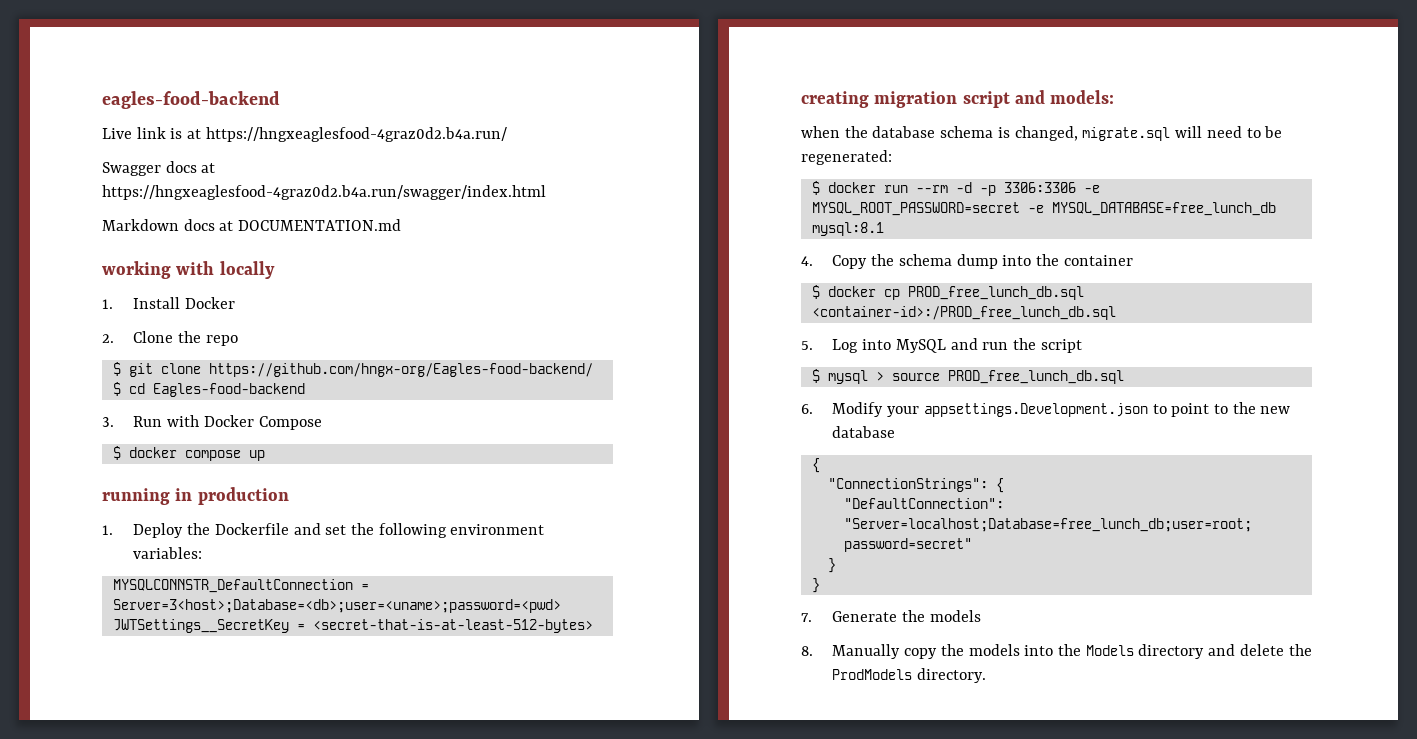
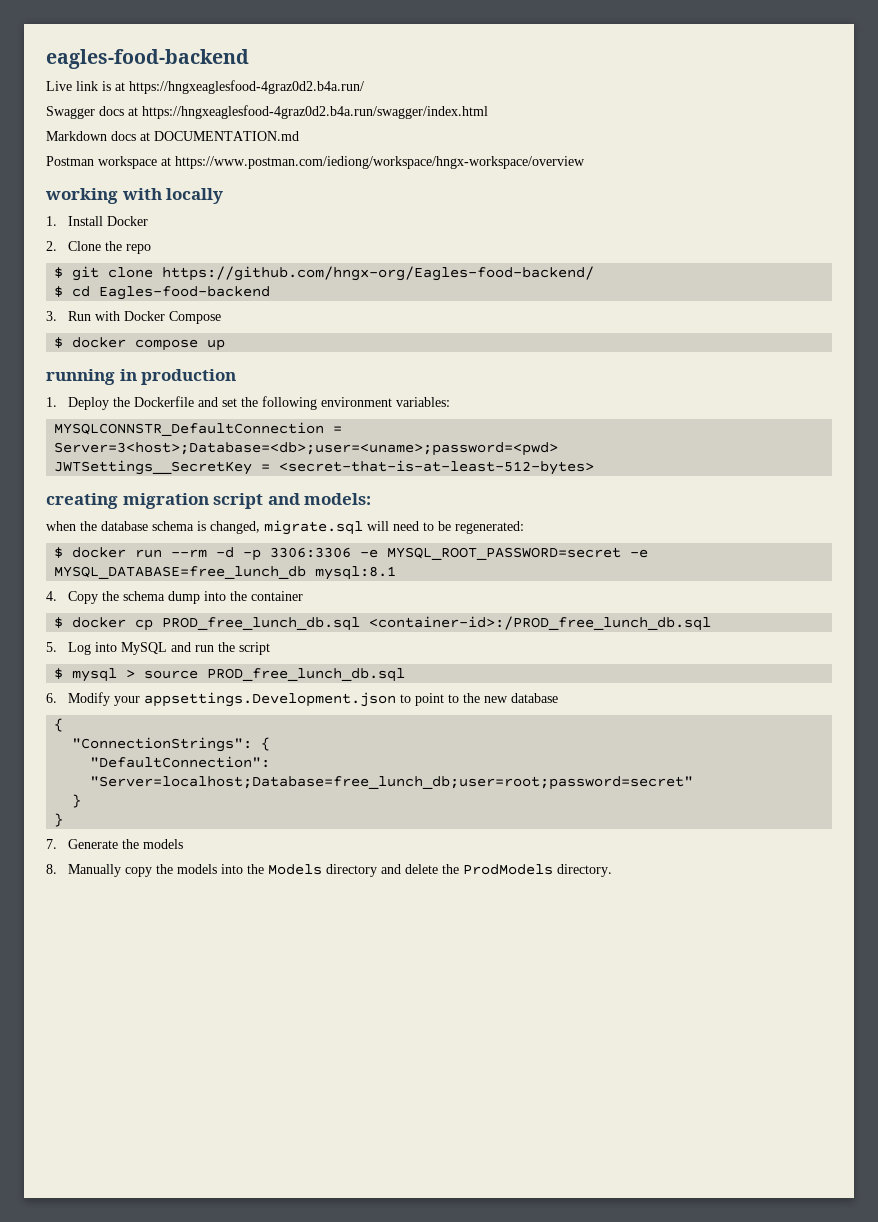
(402, 225) none -> [46,156,585,169] // Postman workspace at https://www.postman.com/iediong/workspace/hngx-workspace/overview

